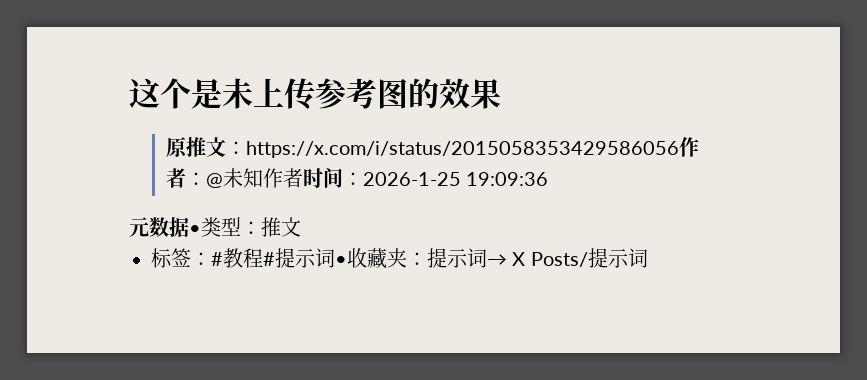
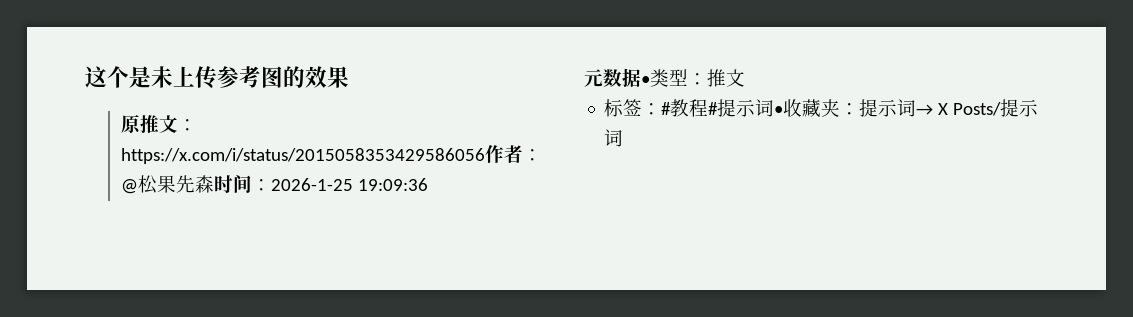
[222,168,303,188] 未知作者 -> [137,175,214,194] 松果先森

